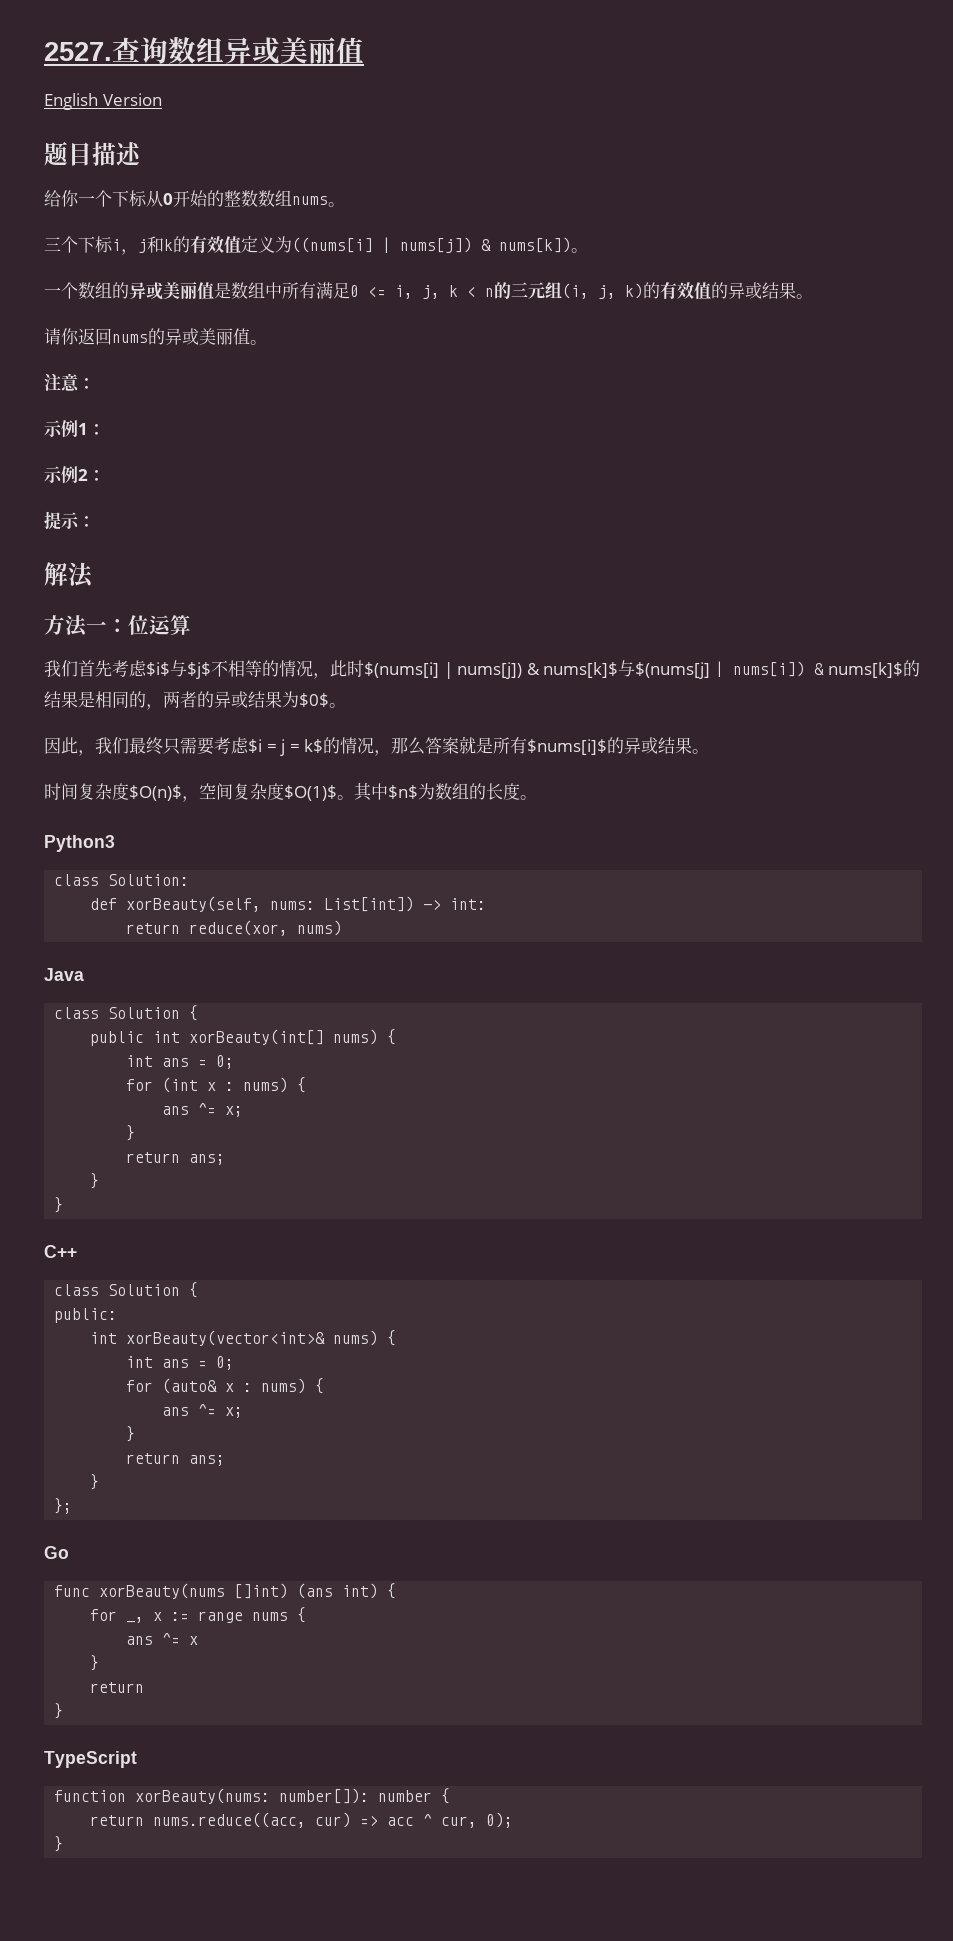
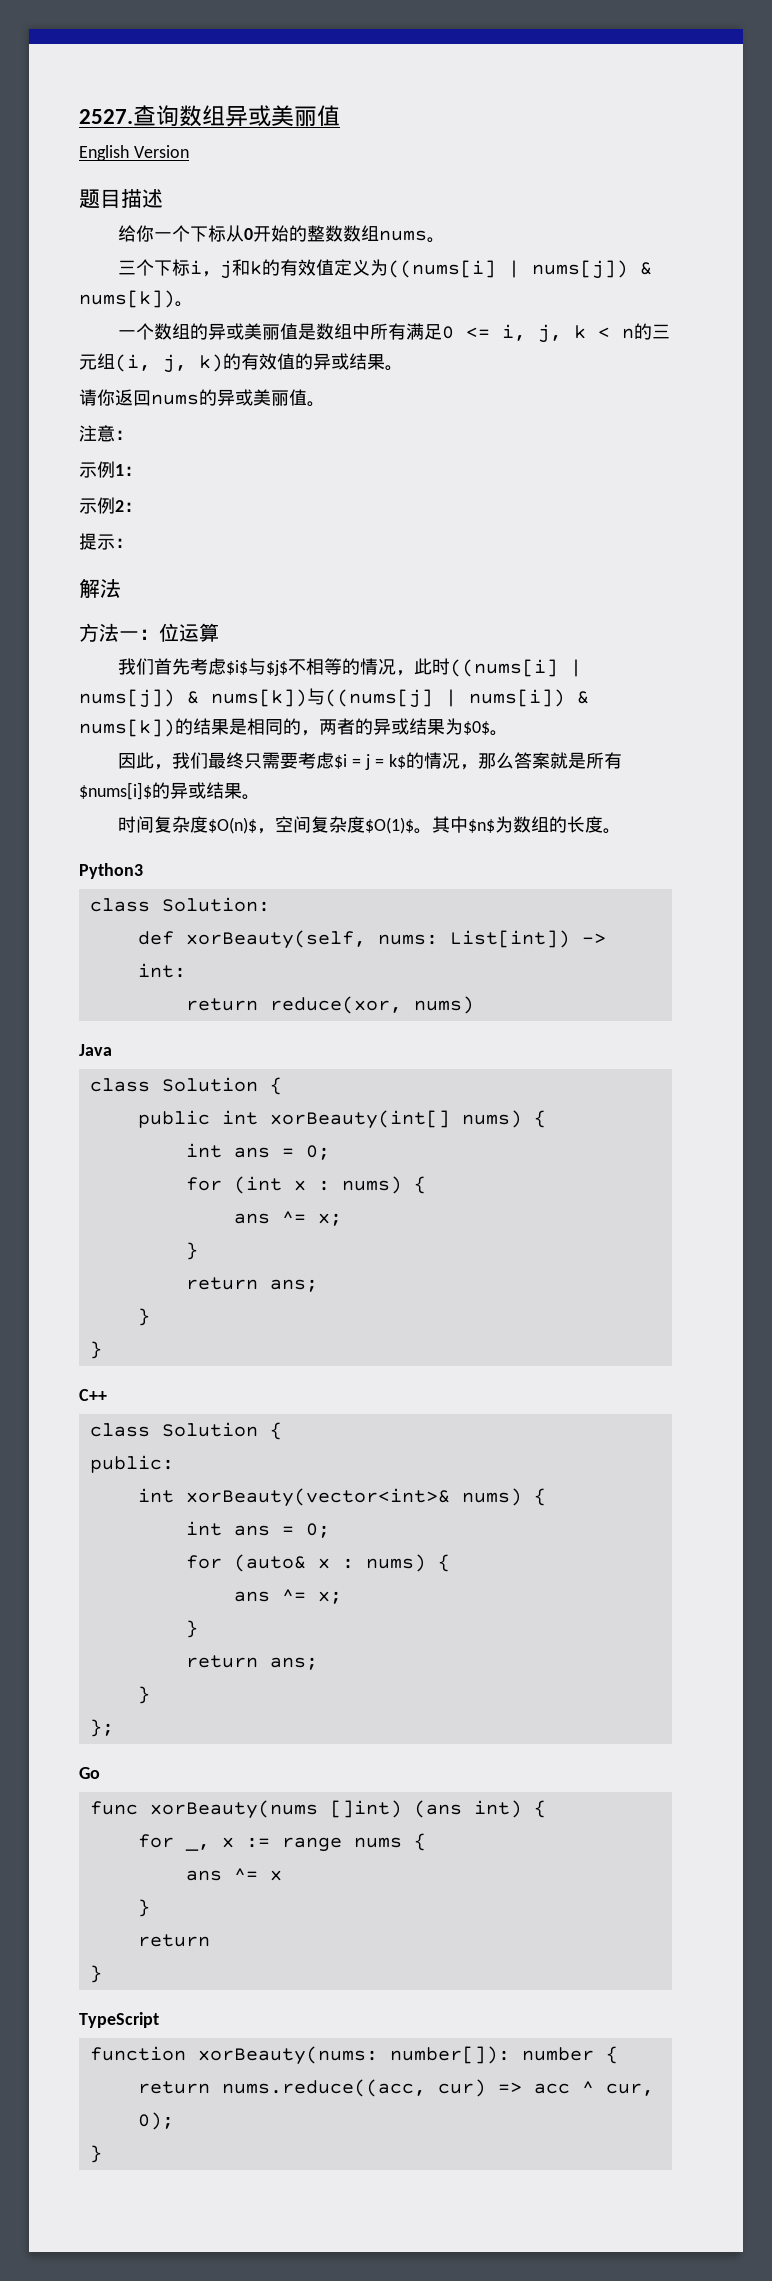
[364,660,711,679] $(nums[i] | nums[j]) & nums[k]$与$(nums[j] -> [450,659,583,677] [79,688,433,708] ((nums[i] | nums[j]) & nums[k])与((nums[j]
[827,662,903,678] nums[k]$ -> [79,719,175,737] nums[k])

